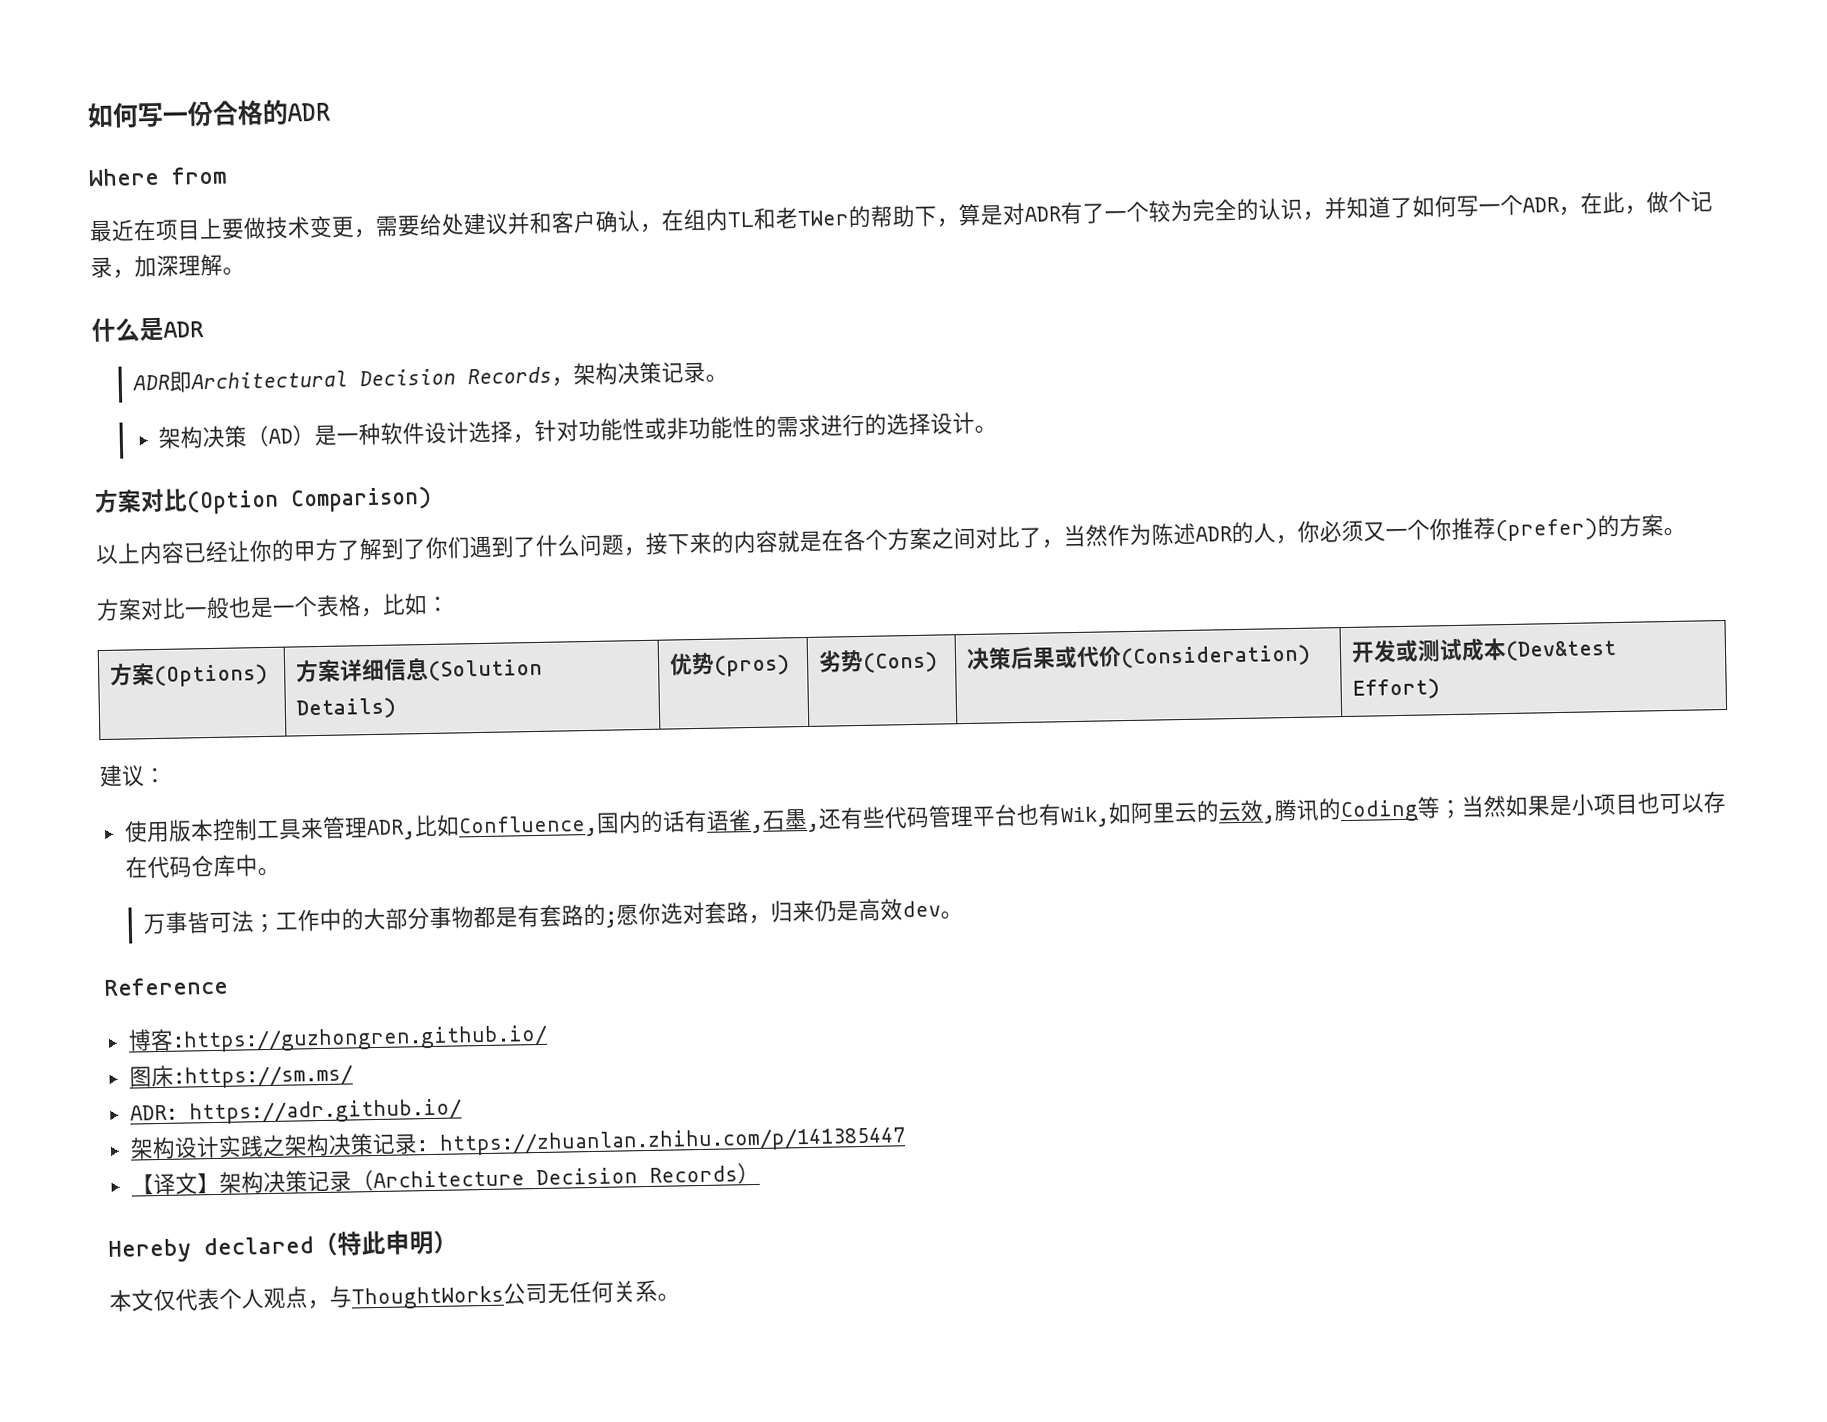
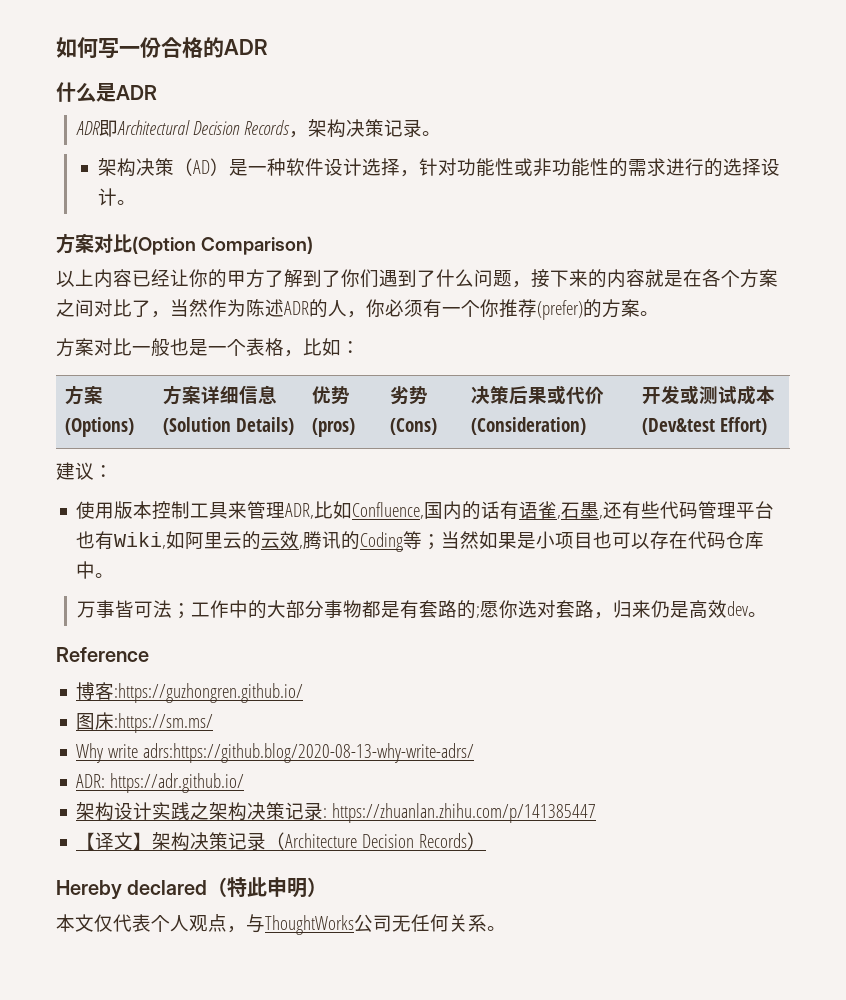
[88,166,228,187] [89,190,1713,243] [90,253,245,279] // Where from // 最近在项目上要做技术变更，需要给处建议并和客户确认，在组内TL和老TWer的帮助下，算是对ADR有了一个较为完全的认识，并知道了如何写一个ADR，在此，做个记录，加深理解。 -> (268, 47) none
[1363,521,1386,542] 又 -> [423,299,442,318] 有
[1059,806,1110,828] Wik, -> [114,532,167,549] Wiki,
(353, 1076) none -> [76,743,475,763] // Why write adrs:https://github.blog/2020-08-13-why-write-adrs/

